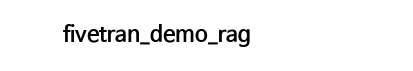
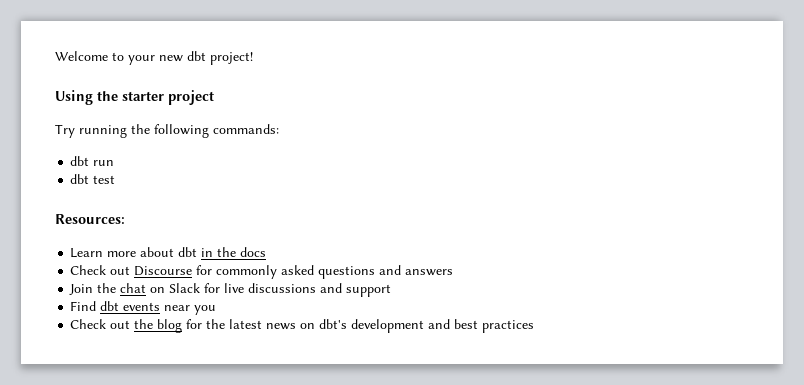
[63,24,251,47] fivetran_demo_rag -> [55,51,253,65] [55,90,214,105] [55,124,279,138] [70,156,115,166] [70,174,116,184] [55,214,125,224] [70,247,267,258] [70,265,454,279] [69,283,392,297] [70,301,217,315] [70,319,535,333] Welcome to your new dbt project! // Using the starter project // Try running the following commands: // dbt run // dbt test // Resources: // Learn more about dbt in the docs // Check out Discourse for commonly asked questions and answers // Join the chat on Slack for live discussions and support // Find dbt events near you // Check out the blog for the latest news on dbt's development and best practices

